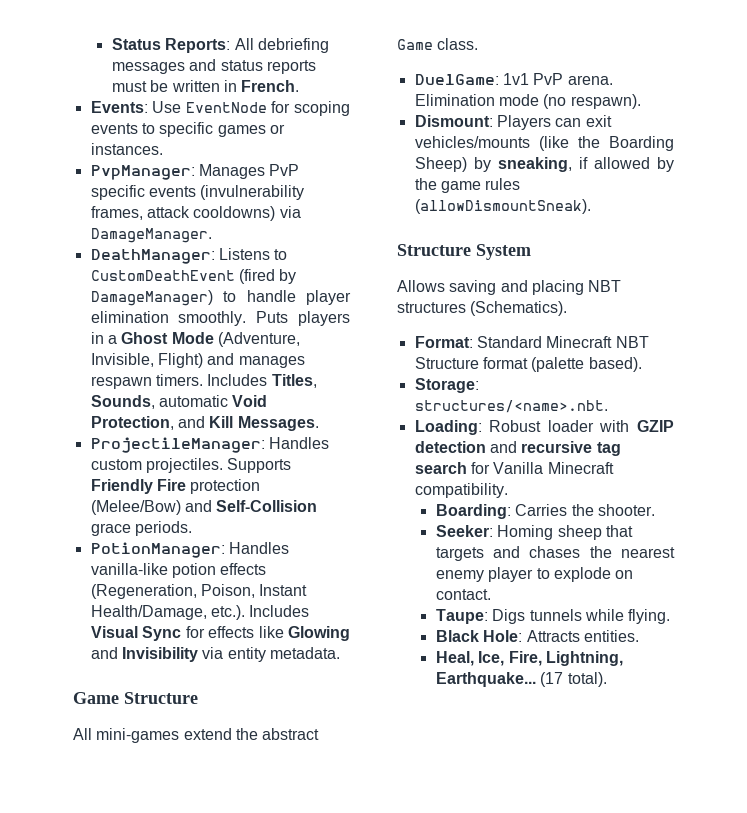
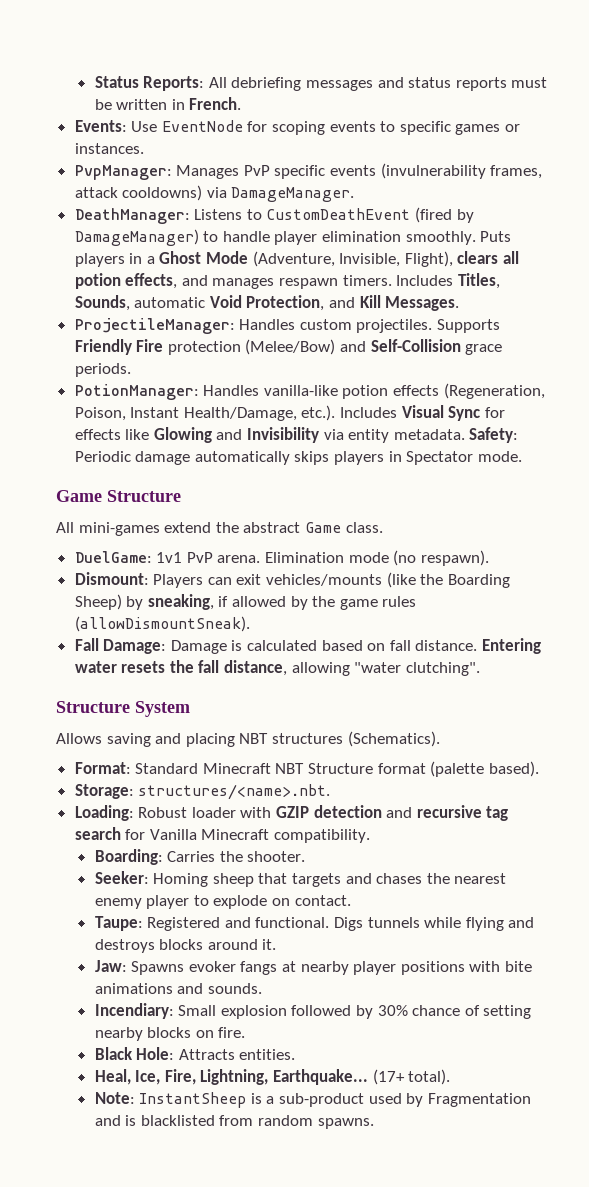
[157,353,203,368] Flight) -> [404,251,520,267] [74,273,178,289] Flight), clears all potion effects,
(340, 653) none -> [469,427,519,443] [74,451,522,465] Safety: Periodic damage automatically skips players in Spectator mode.
(591, 206) none -> [74,638,542,654] [74,660,480,676] // Fall Damage: Damage is calculated based on fall distance. Entering water resets the fall distance, allowing "water clutching".
[492,609,671,624] Digs tunnels while flying. -> [147,917,535,931] [94,939,277,953] [94,960,532,975] [94,983,262,994] [94,1003,532,1019] [94,1027,246,1041] Registered and functional. Digs tunnels while flying and destroys blocks around it. // Jaw: Spawns evoker fangs at nearby player positions with bite animations and sounds. // Incendiary: Small explosion followed by 30% chance of setting nearby blocks on fire.
[540,672,564,687] (17 -> [372,1069,405,1085] (17+
(607, 679) none -> [94,1092,531,1108] [94,1115,374,1129] // Note: InstantSheep is a sub-product used by Fragmentation and is blacklisted from random spawns.

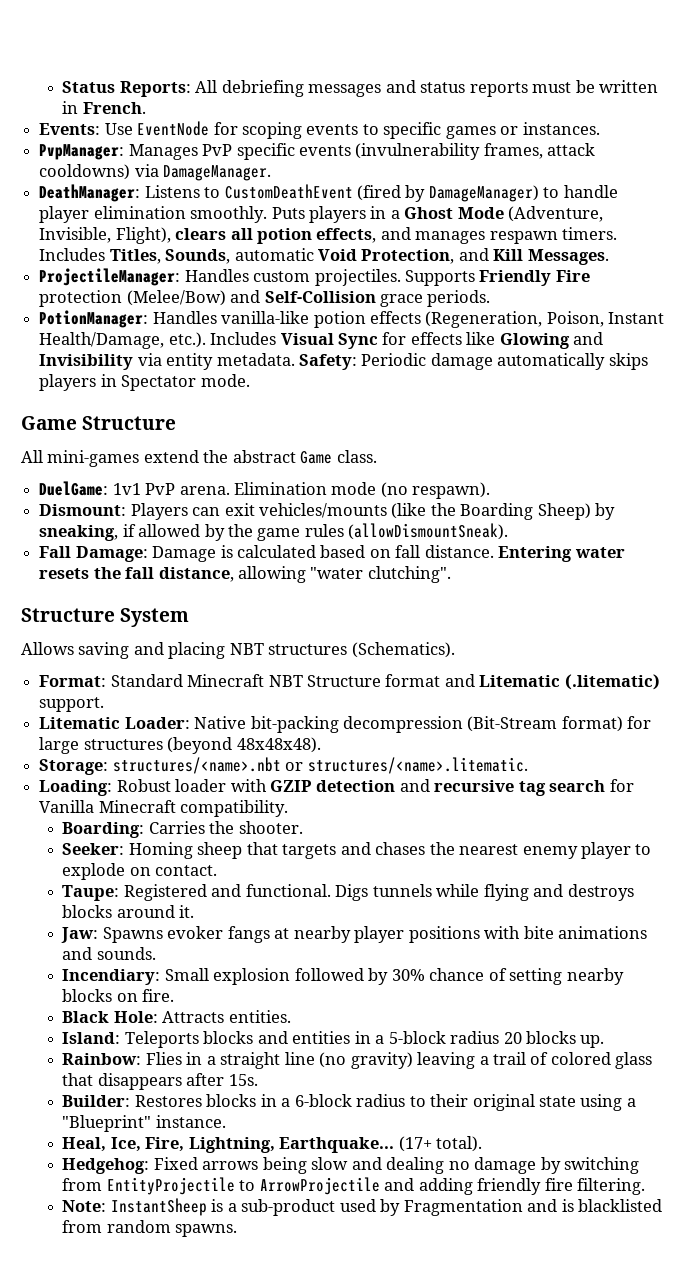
[430,761,539,777] [74,784,331,800] (palette based). // Storage: structures/<name>.nbt. -> [444,674,660,690] [39,697,105,712] [39,716,652,733] [39,737,321,754] [39,757,528,775] and Litematic (.litematic) support. // Litematic Loader: Native bit-packing decompression (Bit-Stream format) for large structures (beyond 48x48x48). // Storage: structures/<name>.nbt or structures/<name>.litematic.
(296, 1054) none -> [62,1031,605,1048] [62,1052,653,1069] [62,1073,258,1090] [62,1094,636,1111] [62,1115,226,1132] // Island: Teleports blocks and entities in a 5-block radius 20 blocks up. // Rainbow: Flies in a straight line (no gravity) leaving a trail of colored glass that disappears after 15s. // Builder: Restores blocks in a 6-block radius to their original state using a "Blueprint" instance.
(451, 1077) none -> [62,1157,639,1174] [62,1177,646,1195] // Hedgehog: Fixed arrows being slow and dealing no damage by switching from EntityProjectile to ArrowProjectile and adding friendly fire filtering.

